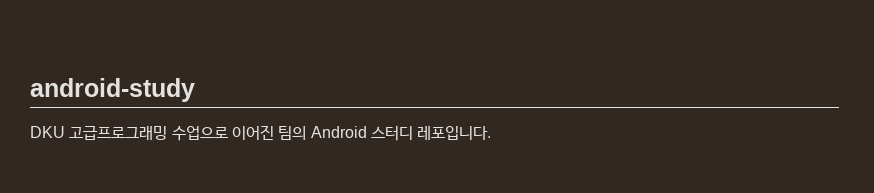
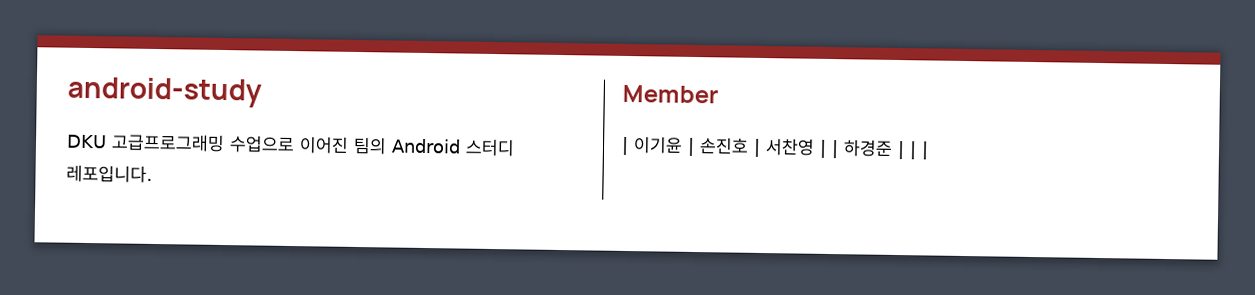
(492, 133) none -> [622,84,719,104] [621,136,929,160] // Member // | 이기윤 | 손진호 | 서찬영 | | 하경준 | | |

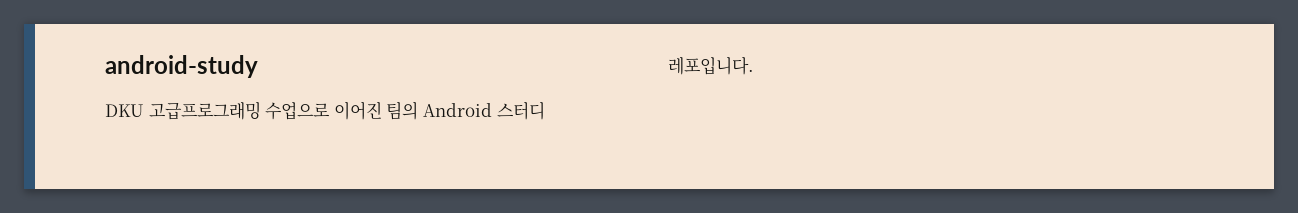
[622,84,719,104] [621,136,929,160] // Member // | 이기윤 | 손진호 | 서찬영 | | 하경준 | | | -> (754, 65) none

